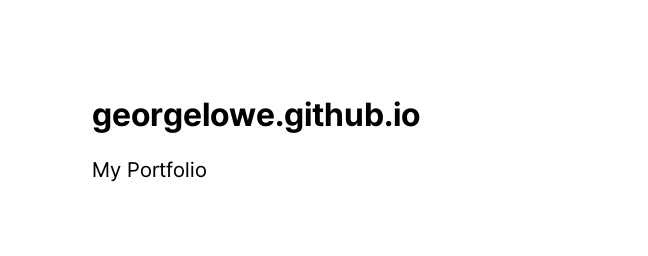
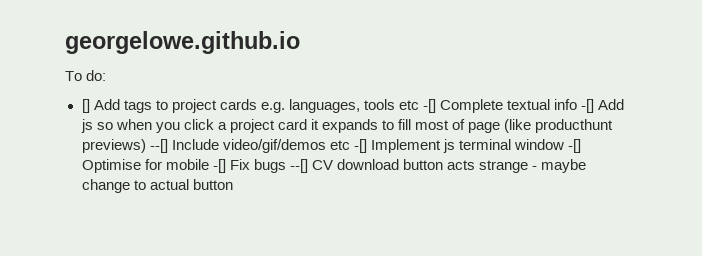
[92,161,207,182] My Portfolio -> [65,70,107,81] [81,99,625,113] [80,119,614,133] [81,139,581,153] [81,159,587,173] [81,179,233,193] To do: // [] Add tags to project cards e.g. languages, tools etc -[] Complete textual info -[] Add js so when you click a project card it expands to fill most of page (like producthunt previews) --[] Include video/gif/demos etc -[] Implement js terminal window -[] Optimise for mobile -[] Fix bugs --[] CV download button acts strange - maybe change to actual button

